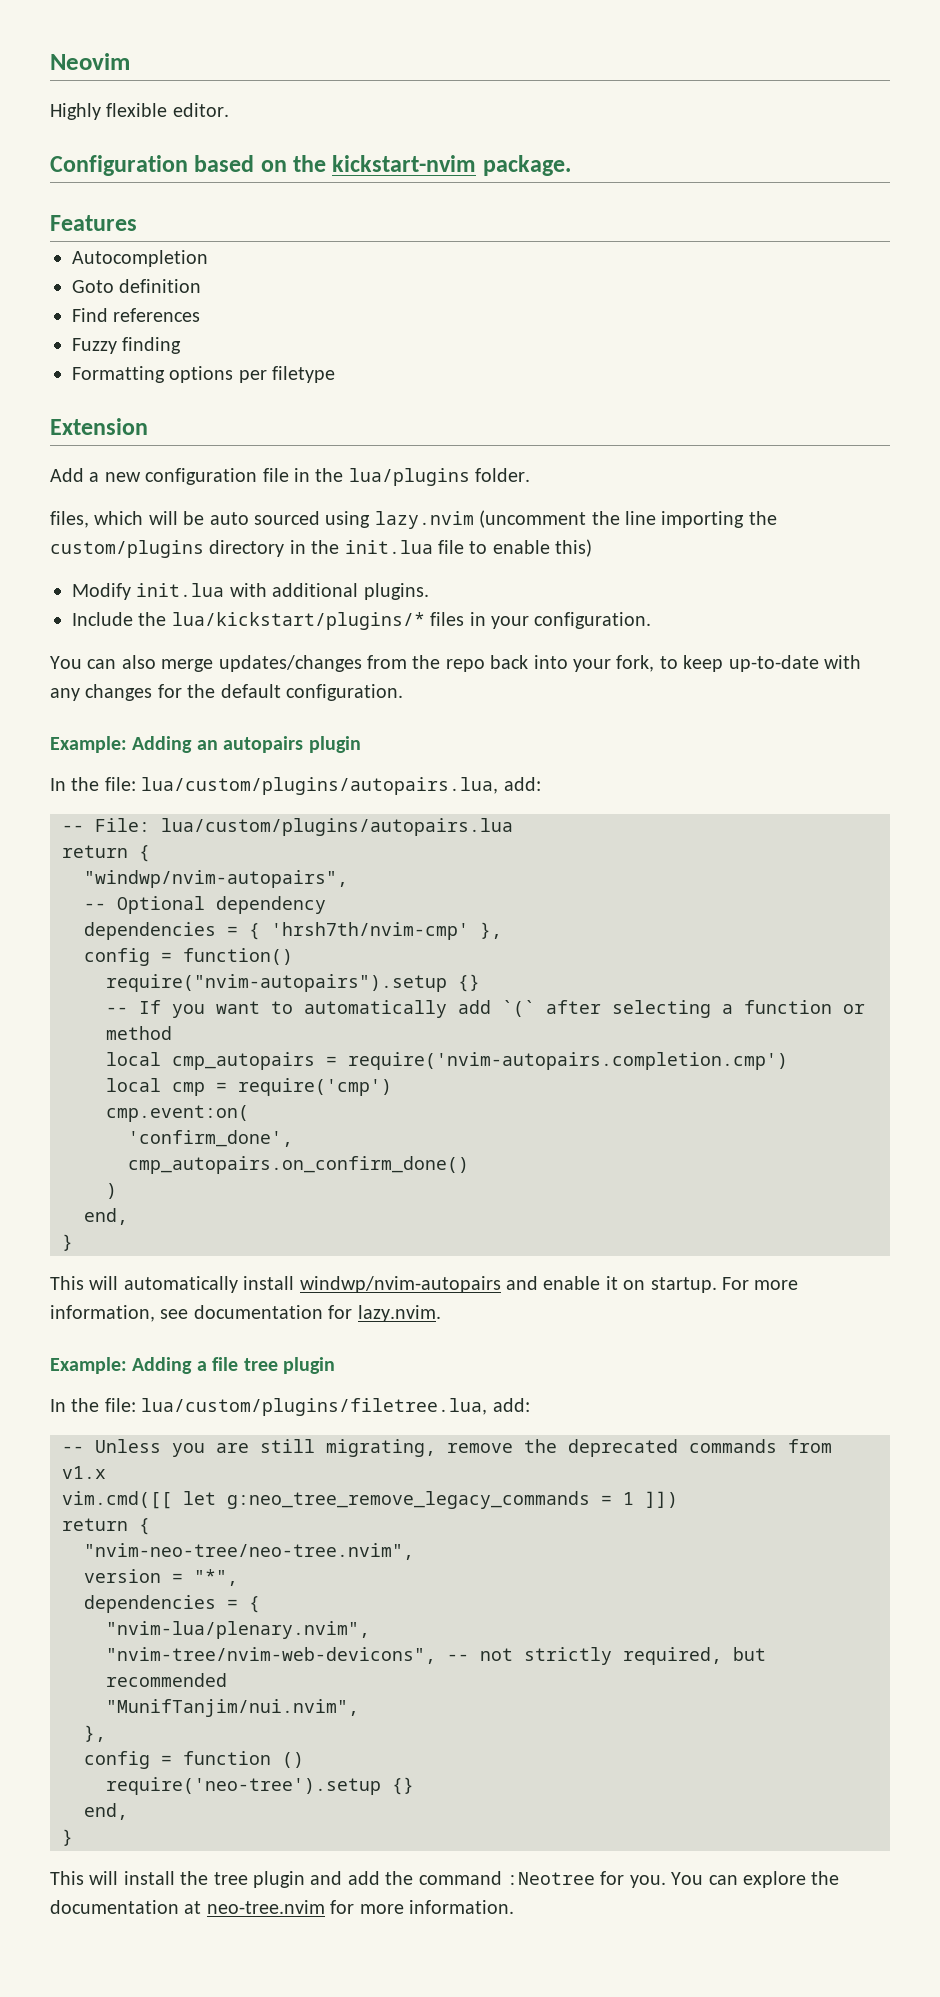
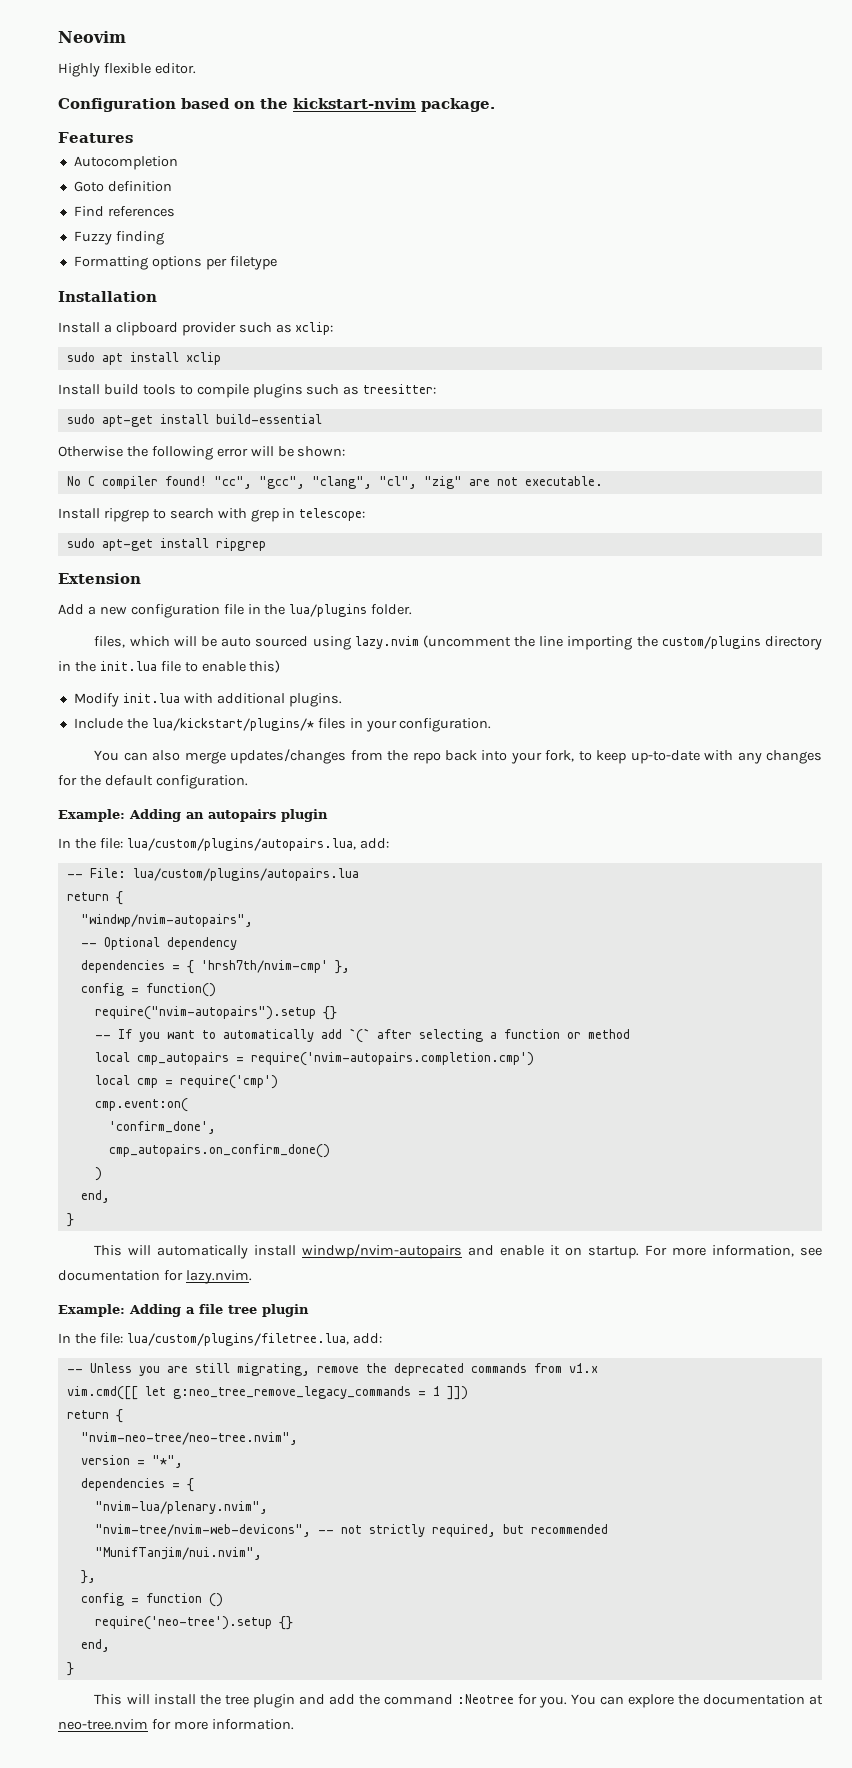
(336, 374) none -> [58,291,157,302] [58,322,334,336] [66,352,221,365] [58,384,437,398] [66,414,322,427] [58,446,346,460] [66,476,603,489] [58,508,366,522] [66,538,266,551] // Installation // Install a clipboard provider such as xclip: // sudo apt install xclip // Install build tools to compile plugins such as treesitter: // sudo apt-get install build-essential // Otherwise the following error will be shown: // No C compiler found! "cc", "gcc", "clang", "cl", "zig" are not executable. // Install ripgrep to search with grep in telescope: // sudo apt-get install ripgrep

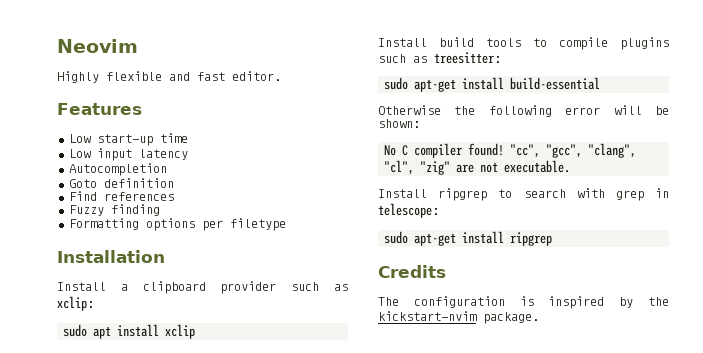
(151, 68) none -> [169,72,225,81] and fast
[58,98,495,112] [58,132,133,143] Configuration based on the kickstart-nvim package. // Features -> [57,103,142,115] [68,133,188,146] [68,148,188,161] Features // Low start-up time // Low input latency
[58,573,141,584] [58,604,413,618] [94,635,822,650] [58,660,281,673] [73,693,342,707] [73,718,492,732] [94,749,822,764] [58,775,248,789] [58,809,328,822] [58,838,389,851] [66,868,359,881] [66,891,123,905] [80,914,253,927] [80,937,237,950] [80,960,350,974] [80,983,216,997] [94,1006,337,1020] [94,1028,630,1043] [94,1052,534,1066] [94,1075,278,1089] [94,1098,188,1112] [108,1121,216,1134] [108,1144,330,1158] [94,1167,102,1181] [80,1190,110,1203] [66,1213,74,1227] [94,1244,822,1259] [58,1270,252,1284] [58,1304,309,1317] [58,1333,382,1346] [66,1363,598,1376] [66,1386,468,1400] [66,1409,123,1423] [80,1432,298,1445] [80,1455,183,1468] [80,1478,194,1492] [94,1501,268,1514] [94,1524,608,1537] [94,1547,262,1560] [80,1570,96,1584] [80,1593,223,1607] [94,1616,293,1630] [80,1639,110,1652] [66,1662,74,1676] [94,1694,823,1708] [58,1719,294,1730] Extension // Add a new configuration file in the lua/plugins folder. // files, which will be auto sourced using lazy.nvim (uncomment the line importing the custom/plugins directory in the init.lua file to enable this) // Modify init.lua with additional plugins. // Include the lua/kickstart/plugins/* files in your configuration. // You can also merge updates/changes from the repo back into your fork, to keep up-to-date with any changes for the default configuration. // Example: Adding an autopairs plugin // In the file: lua/custom/plugins/autopairs.lua, add: // -- File: lua/custom/plugins/autopairs.lua // return { // "windwp/nvim-autopairs", // -- Optional dependency // dependencies = { 'hrsh7th/nvim-cmp' }, // config = function() // require("nvim-autopairs").setup {} // -- If you want to automatically add `(` after selecting a function or method // local cmp_autopairs = require('nvim-autopairs.completion.cmp') // local cmp = require('cmp') // cmp.event:on( // 'confirm_done', // cmp_autopairs.on_confirm_done() // ) // end, // } // This will automatically install windwp/nvim-autopairs and enable it on startup. For more information, see documentation for lazy.nvim. // Example: Adding a file tree plugin // In the file: lua/custom/plugins/filetree.lua, add: // -- Unless you are still migrating, remove the deprecated commands from v1.x // vim.cmd([[ let g:neo_tree_remove_legacy_commands = 1 ]]) // return { // "nvim-neo-tree/neo-tree.nvim", // version = "*", // dependencies = { // "nvim-lua/plenary.nvim", // "nvim-tree/nvim-web-devicons", -- not strictly required, but recommended // "MunifTanjim/nui.nvim", // }, // config = function () // require('neo-tree').setup {} // end, // } // This will install the tree plugin and add the command :Neotree for you. You can explore the documentation at neo-tree.nvim for more information. -> [378,265,446,278] [378,296,669,309] [378,311,539,324] Credits // The configuration is inspired by the kickstart-nvim package.

